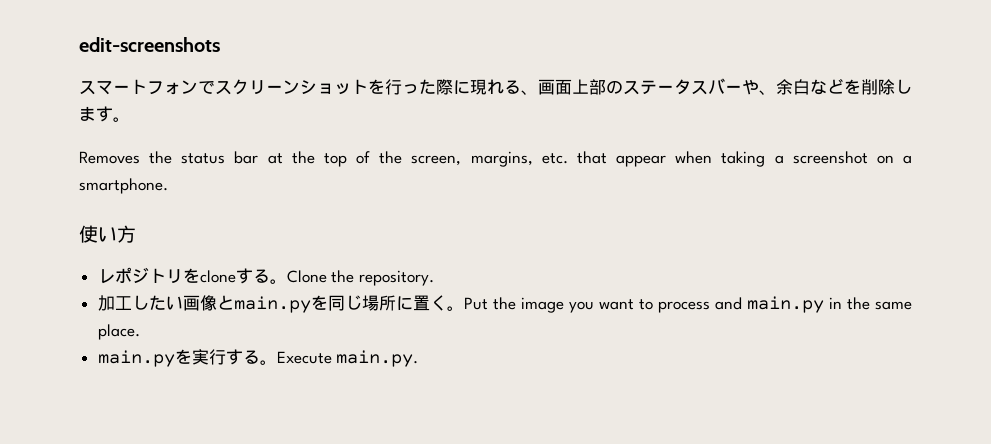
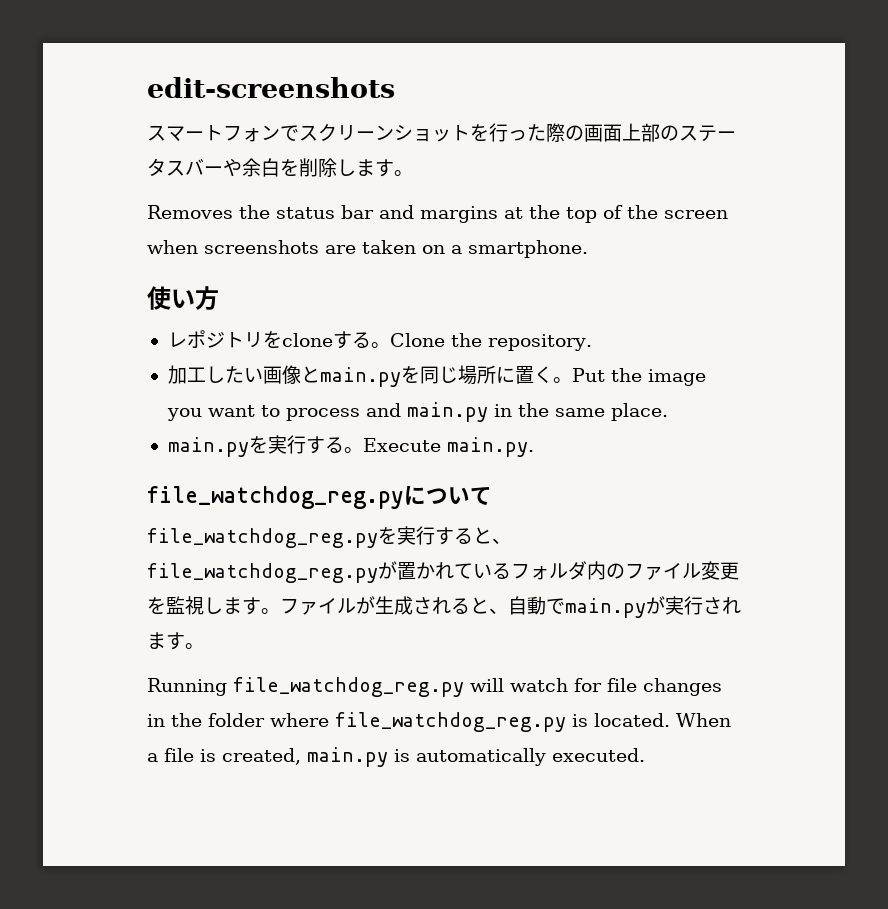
[453,79,538,95] に現れる、 -> [565,125,584,141] の
[759,78,844,95] 、余白など -> [242,158,280,177] 余白
(259, 157) none -> [379,205,498,223] and margins
[411,151,868,167] screen, margins, etc. that appear when taking a screenshot -> [664,210,728,219] [147,240,416,254] screen when screenshots are taken
(419, 358) none -> [147,485,492,509] [147,526,511,548] [147,561,739,583] [147,596,741,618] [147,632,204,650] [147,677,722,697] [147,712,731,732] [147,747,645,767] // file_watchdog_reg.pyについて // file_watchdog_reg.pyを実行すると、file_watchdog_reg.pyが置かれているフォルダ内のファイル変更を監視します。ファイルが生成されると、自動でmain.pyが実行されます。 // Running file_watchdog_reg.py will watch for file changes in the folder where file_watchdog_reg.py is located. When a file is created, main.py is automatically executed.

